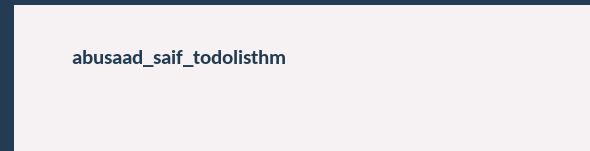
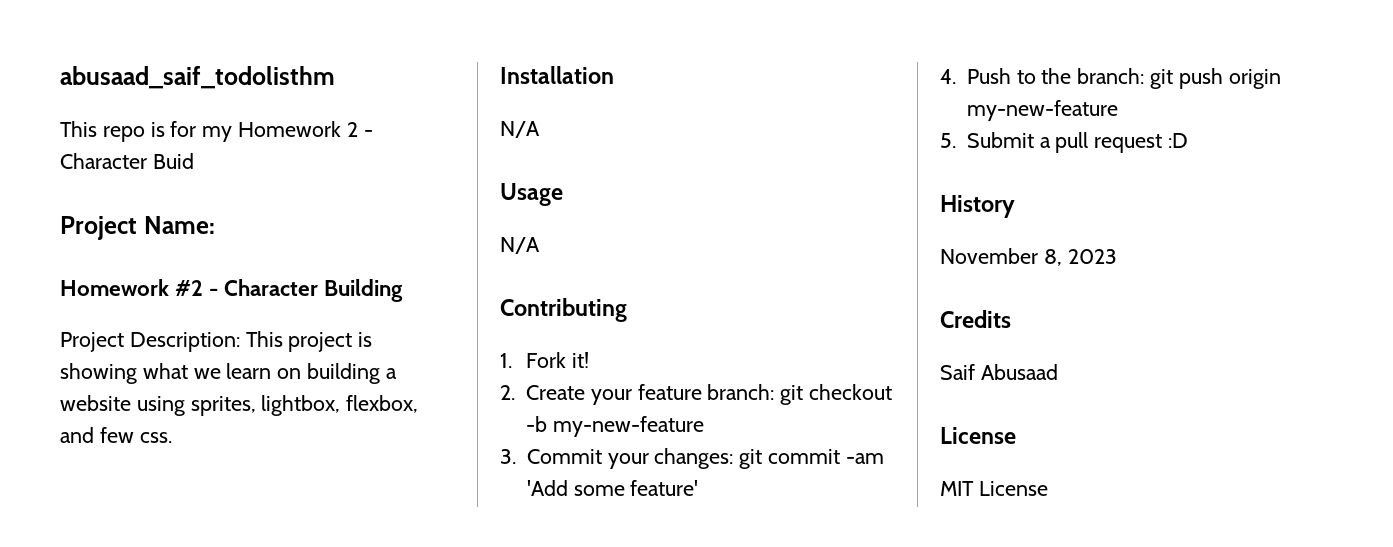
(286, 58) none -> [60,121,373,142] [60,153,194,169] [60,216,215,240] [60,279,404,302] [60,331,373,352] [60,363,397,384] [60,395,419,416] [60,427,172,443] [500,66,614,84] [500,121,540,138] [500,183,563,206] [500,237,540,254] [500,298,627,322] [500,352,589,368] [500,384,893,405] [526,416,704,437] [500,448,884,469] [526,480,699,496] [940,68,1281,89] [966,100,1118,121] [940,132,1188,153] [940,195,1015,218] [940,248,1117,266] [940,310,1011,328] [940,364,1058,380] [940,427,1016,444] [940,481,1048,496] // This repo is for my Homework 2 - Character Buid // Project Name: // Homework #2 - Character Building // Project Description: This project is showing what we learn on building a website using sprites, lightbox, flexbox, and few css. // Installation // N/A // Usage // N/A // Contributing // 1. Fork it! // 2. Create your feature branch: git checkout -b my-new-feature // 3. Commit your changes: git commit -am 'Add some feature' // 4. Push to the branch: git push origin my-new-feature // 5. Submit a pull request :D // History // November 8, 2023 // Credits // Saif Abusaad // License // MIT License

